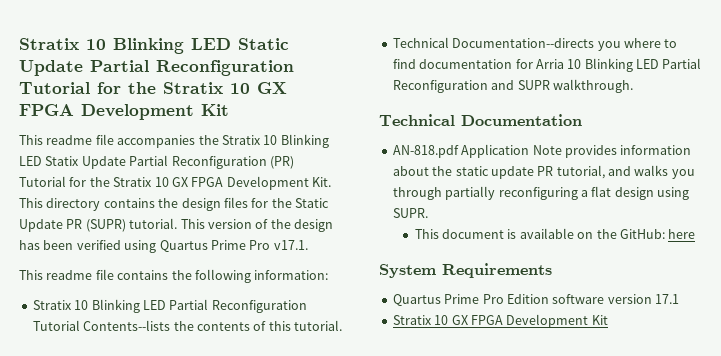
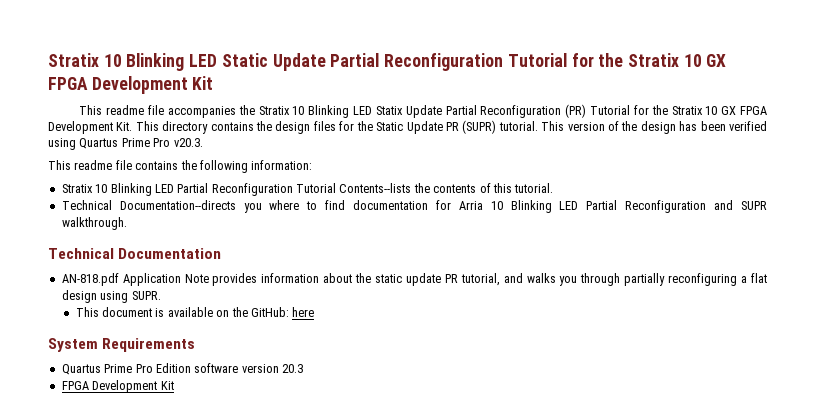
[273,240,308,250] v17.1. -> [173,138,203,147] v20.3.
[655,294,679,304] [392,315,468,325] 17.1 // Stratix 10 GX -> [282,364,303,373] 20.3 //

